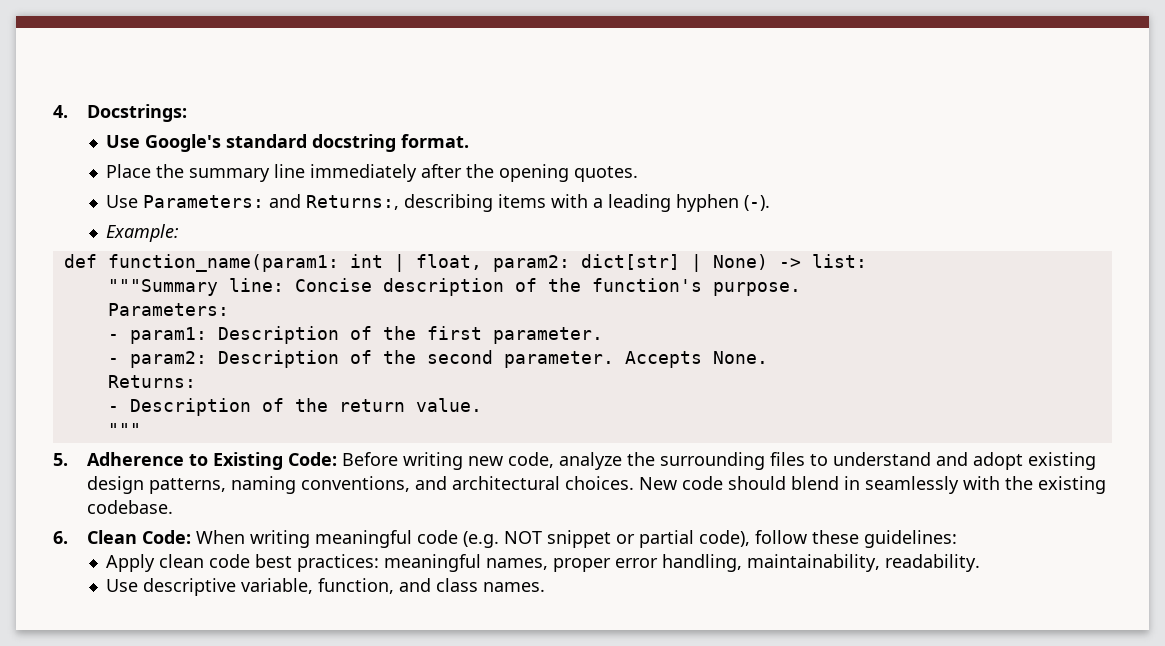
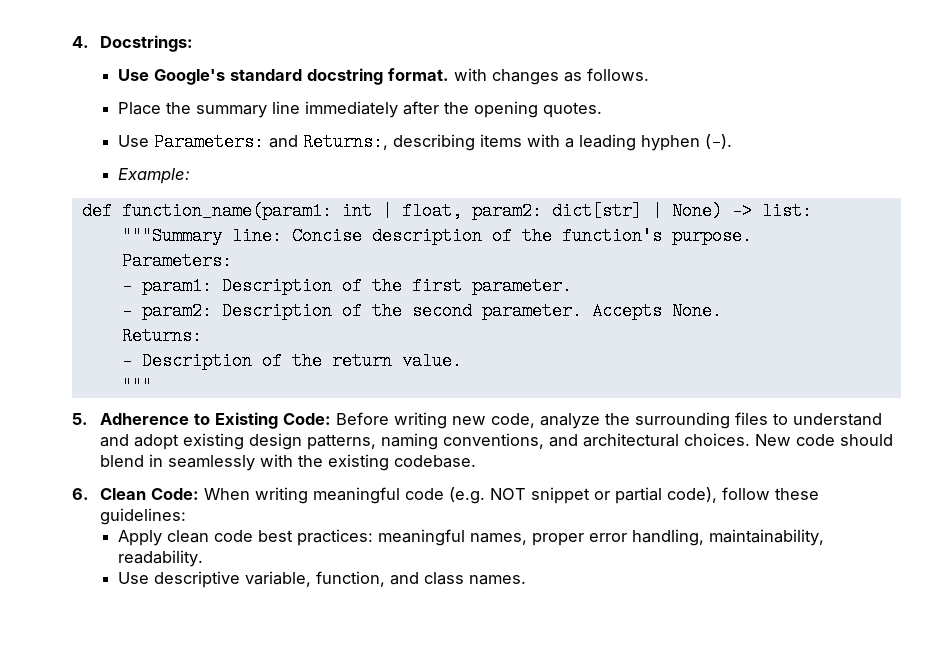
(470, 141) none -> [454,68,650,85] with changes as follows.

